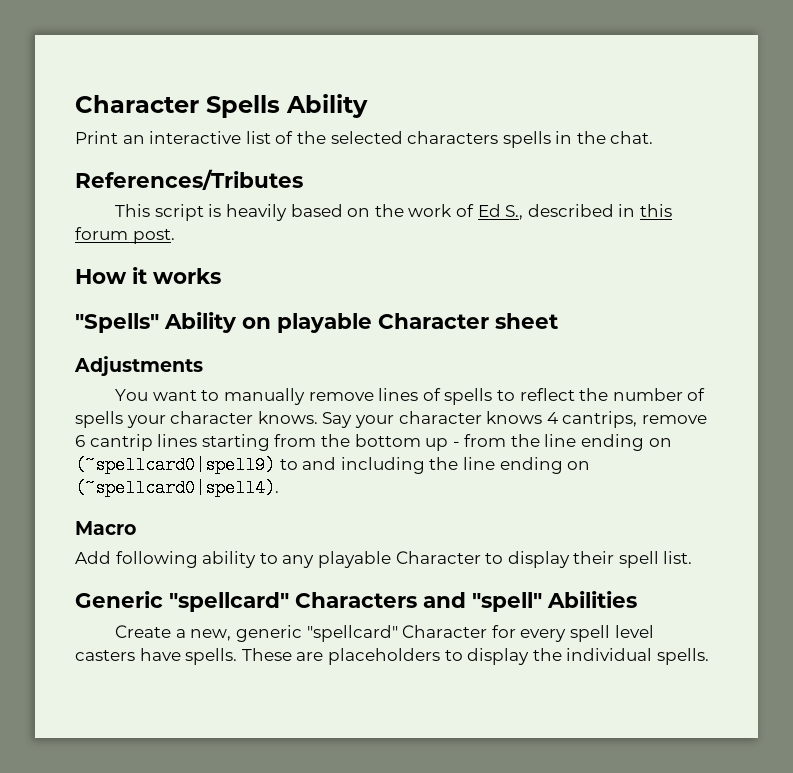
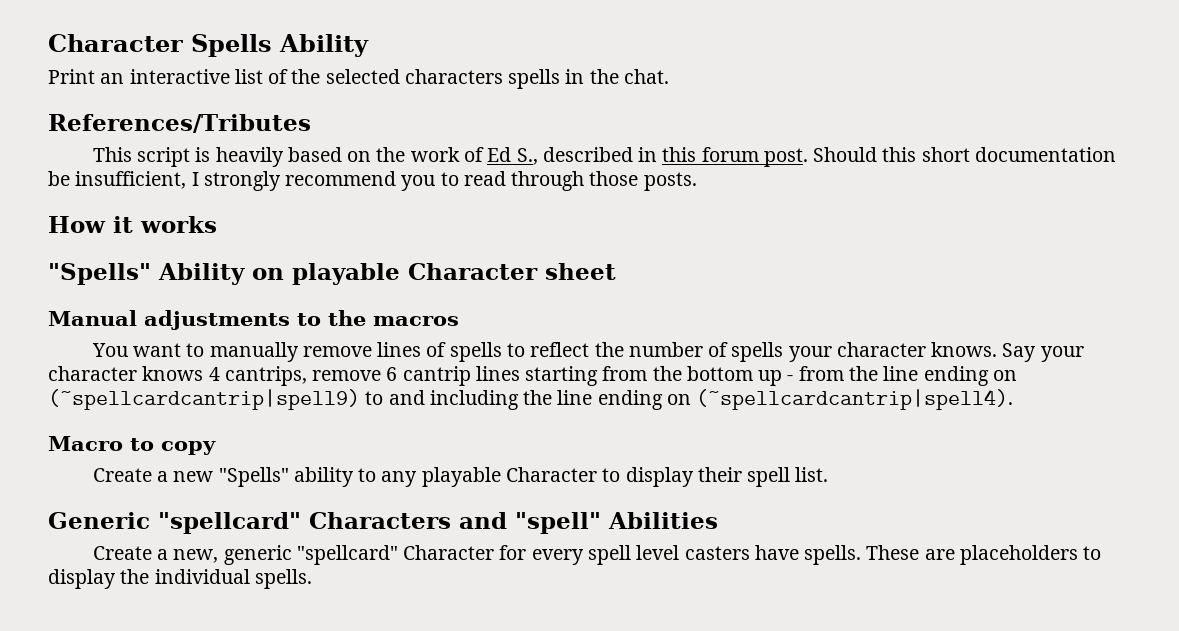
(175, 236) none -> [813,147,1116,162] [48,171,697,191] Should this short documentation be insufficient, I strongly recommend you to read through those posts.
[74,356,203,376] Adjustments -> [48,310,459,330] Manual adjustments to the macros
[75,456,275,474] (~spellcard0|spell9) -> [48,389,360,410] (~spellcardcantrip|spell9)
[75,479,279,497] (~spellcard0|spell4). -> [696,389,1014,410] (~spellcardcantrip|spell4).
[75,551,198,568] // Add following -> [130,438,216,455] [92,467,289,487] to copy // Create a new "Spells"

